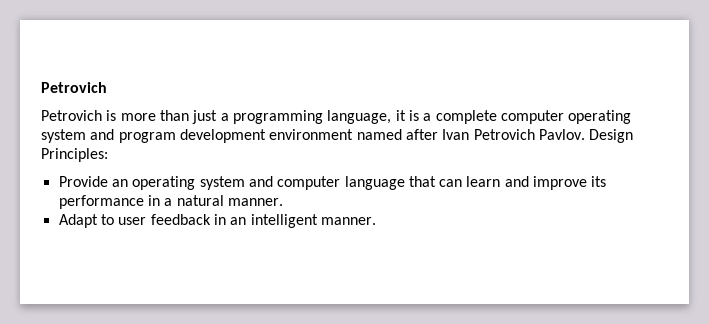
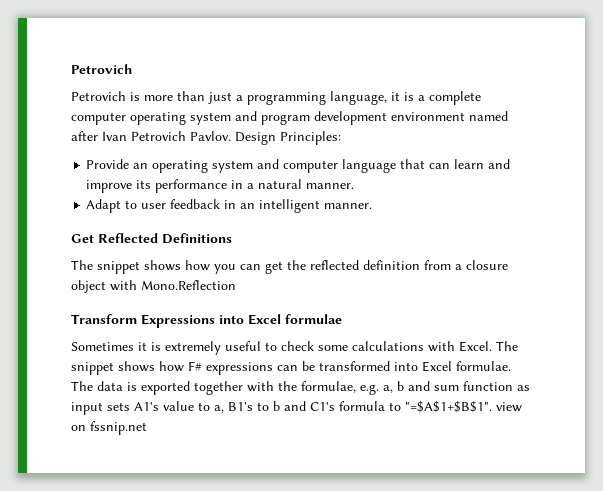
(376, 221) none -> [71,233,232,244] [71,260,508,274] [71,280,236,293] [71,314,342,328] [71,341,518,355] [71,361,511,375] [71,381,530,395] [71,401,522,415] [71,421,147,435] // Get Reflected Definitions // The snippet shows how you can get the reflected definition from a closure object with Mono.Reflection // Transform Expressions into Excel formulae // Sometimes it is extremely useful to check some calculations with Excel. The snippet shows how F# expressions can be transformed into Excel formulae. The data is exported together with the formulae, e.g. a, b and sum function as input sets A1's value to a, B1's to b and C1's formula to "=$A$1+$B$1". view on fssnip.net

